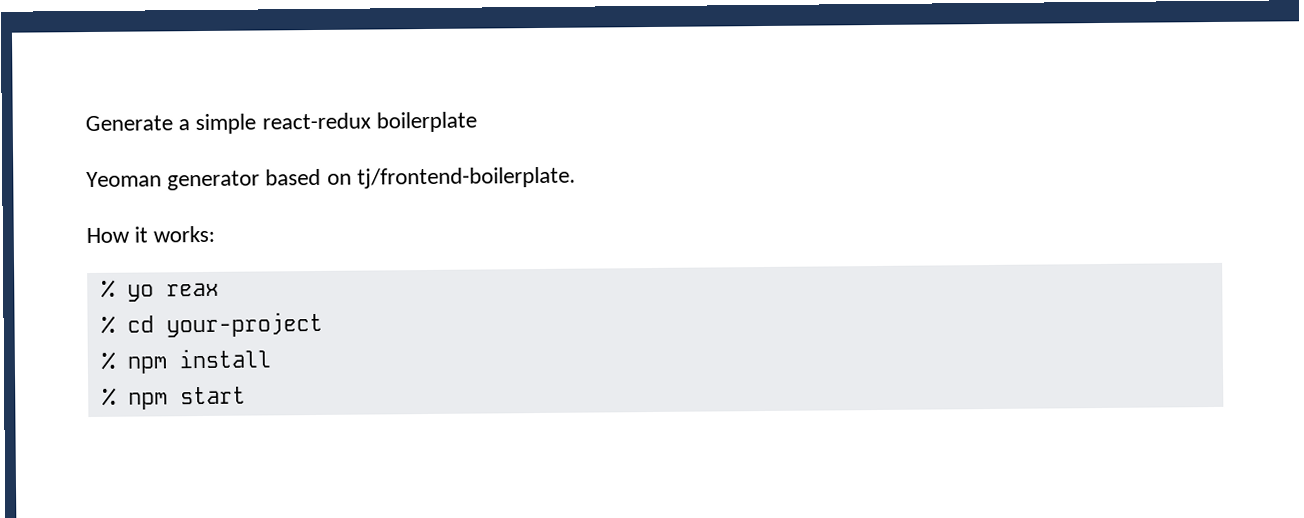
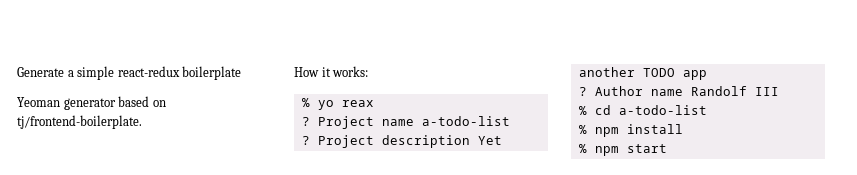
(219, 289) none -> [301,116,510,129] [301,135,502,148] [578,67,707,80] [578,86,779,96] // ? Project name a-todo-list // ? Project description Yet another TODO app // ? Author name Randolf III
[165,311,323,338] your-project -> [618,105,707,115] a-todo-list

